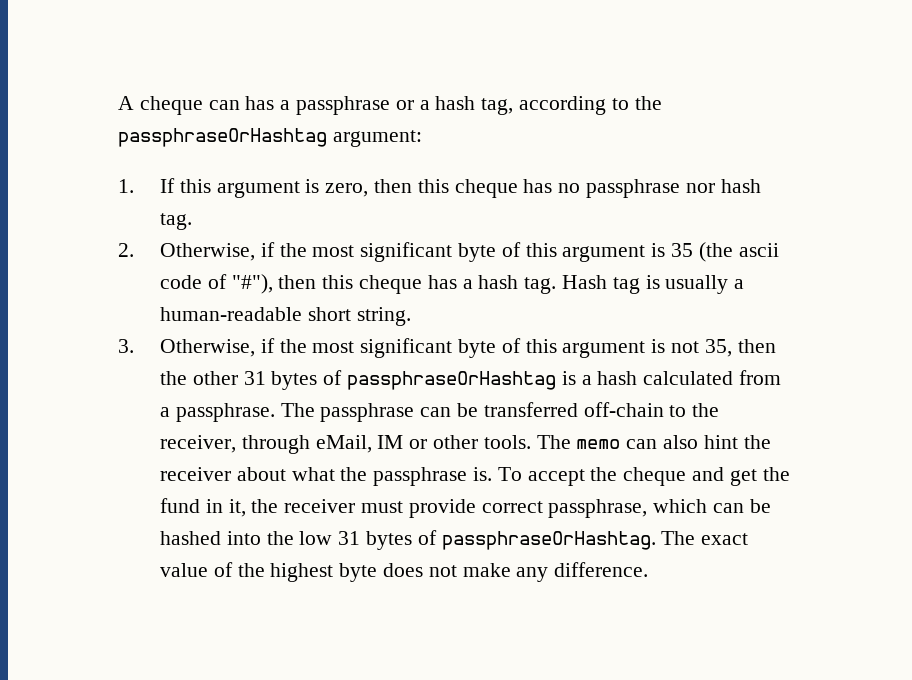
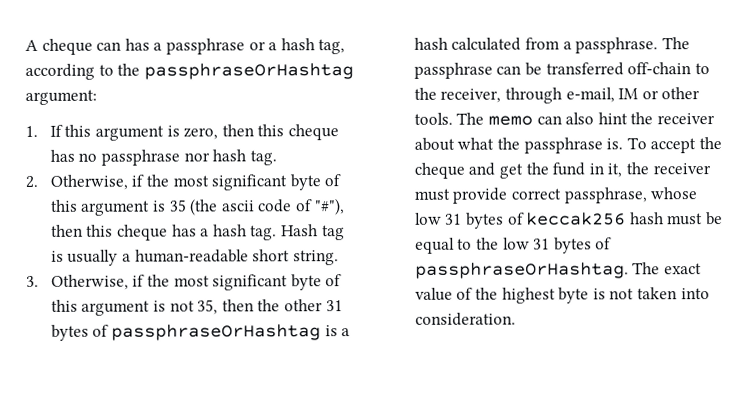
[315,435,372,453] eMail, -> [565,87,615,103] e-mail,
[653,499,771,513] [159,531,261,545] which can be hashed into -> [650,187,699,200] [414,212,723,229] [414,237,473,254] whose low 31 bytes of keccak256 hash must be equal to
[382,562,649,582] does not make any difference. -> [592,287,710,300] [414,312,516,326] is not taken into consideration.

